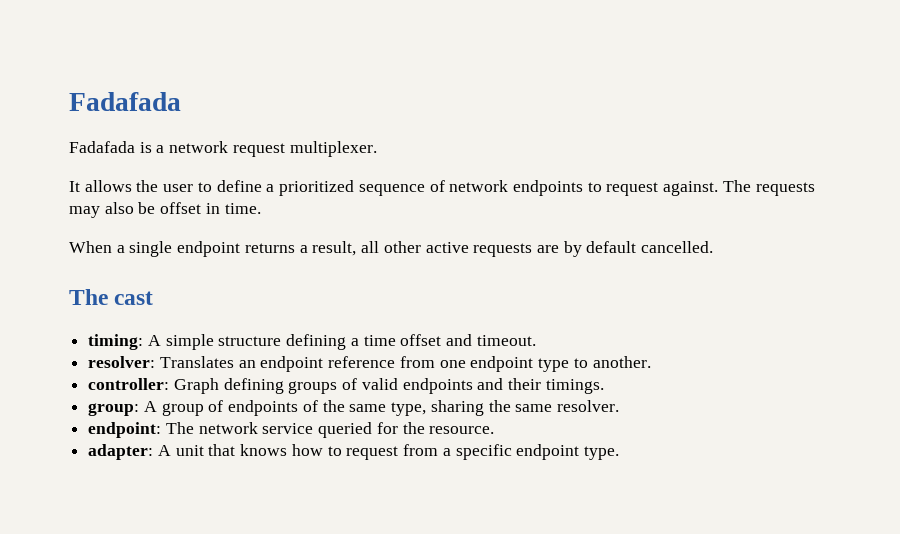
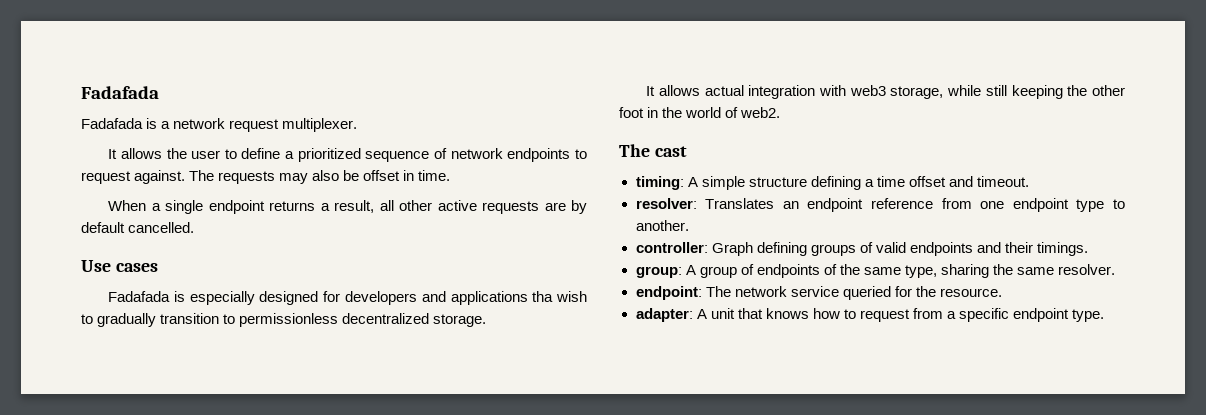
(714, 247) none -> [81,260,158,272] [108,291,588,305] [81,313,487,327] [646,85,1125,99] [619,107,781,118] // Use cases // Fadafada is especially designed for developers and applications tha wish to gradually transition to permissionless decentralized storage. // It allows actual integration with web3 storage, while still keeping the other foot in the world of web2.

